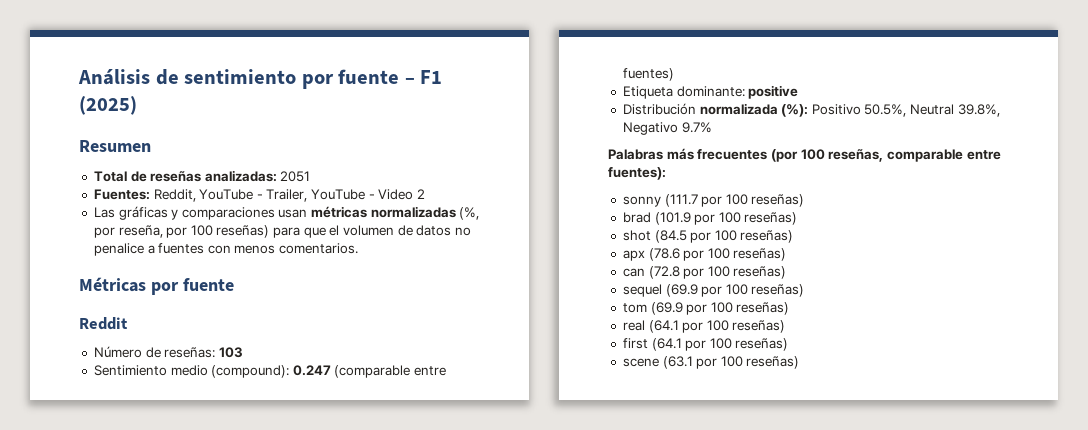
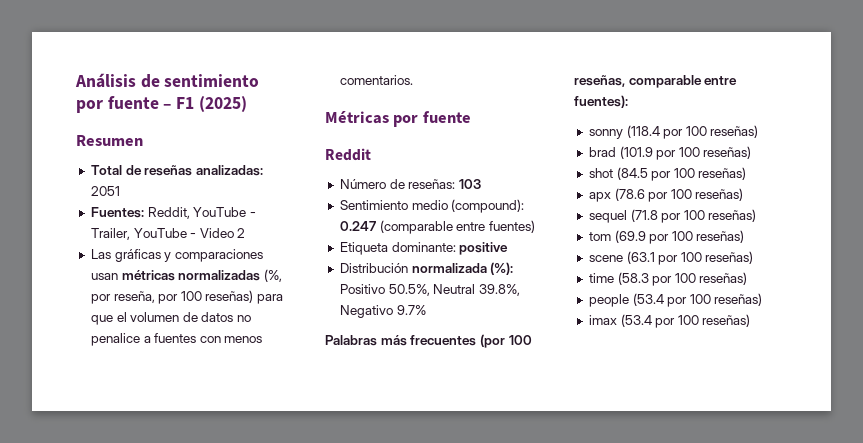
[664,194,698,207] (111.7 -> [626,125,660,138] (118.4
[622,266,787,279] // can (72.8 por 100 reseñas) -> (744, 194) none
[665,284,698,297] (69.9 -> [630,209,658,222] (71.8
[622,320,786,333] [622,338,789,351] // real (64.1 por 100 reseñas) // first (64.1 por 100 reseñas) -> (745, 236) none
(800, 362) none -> [588,272,748,286] [588,293,763,307] [588,314,751,328] // time (58.3 por 100 reseñas) // people (53.4 por 100 reseñas) // imax (53.4 por 100 reseñas)

